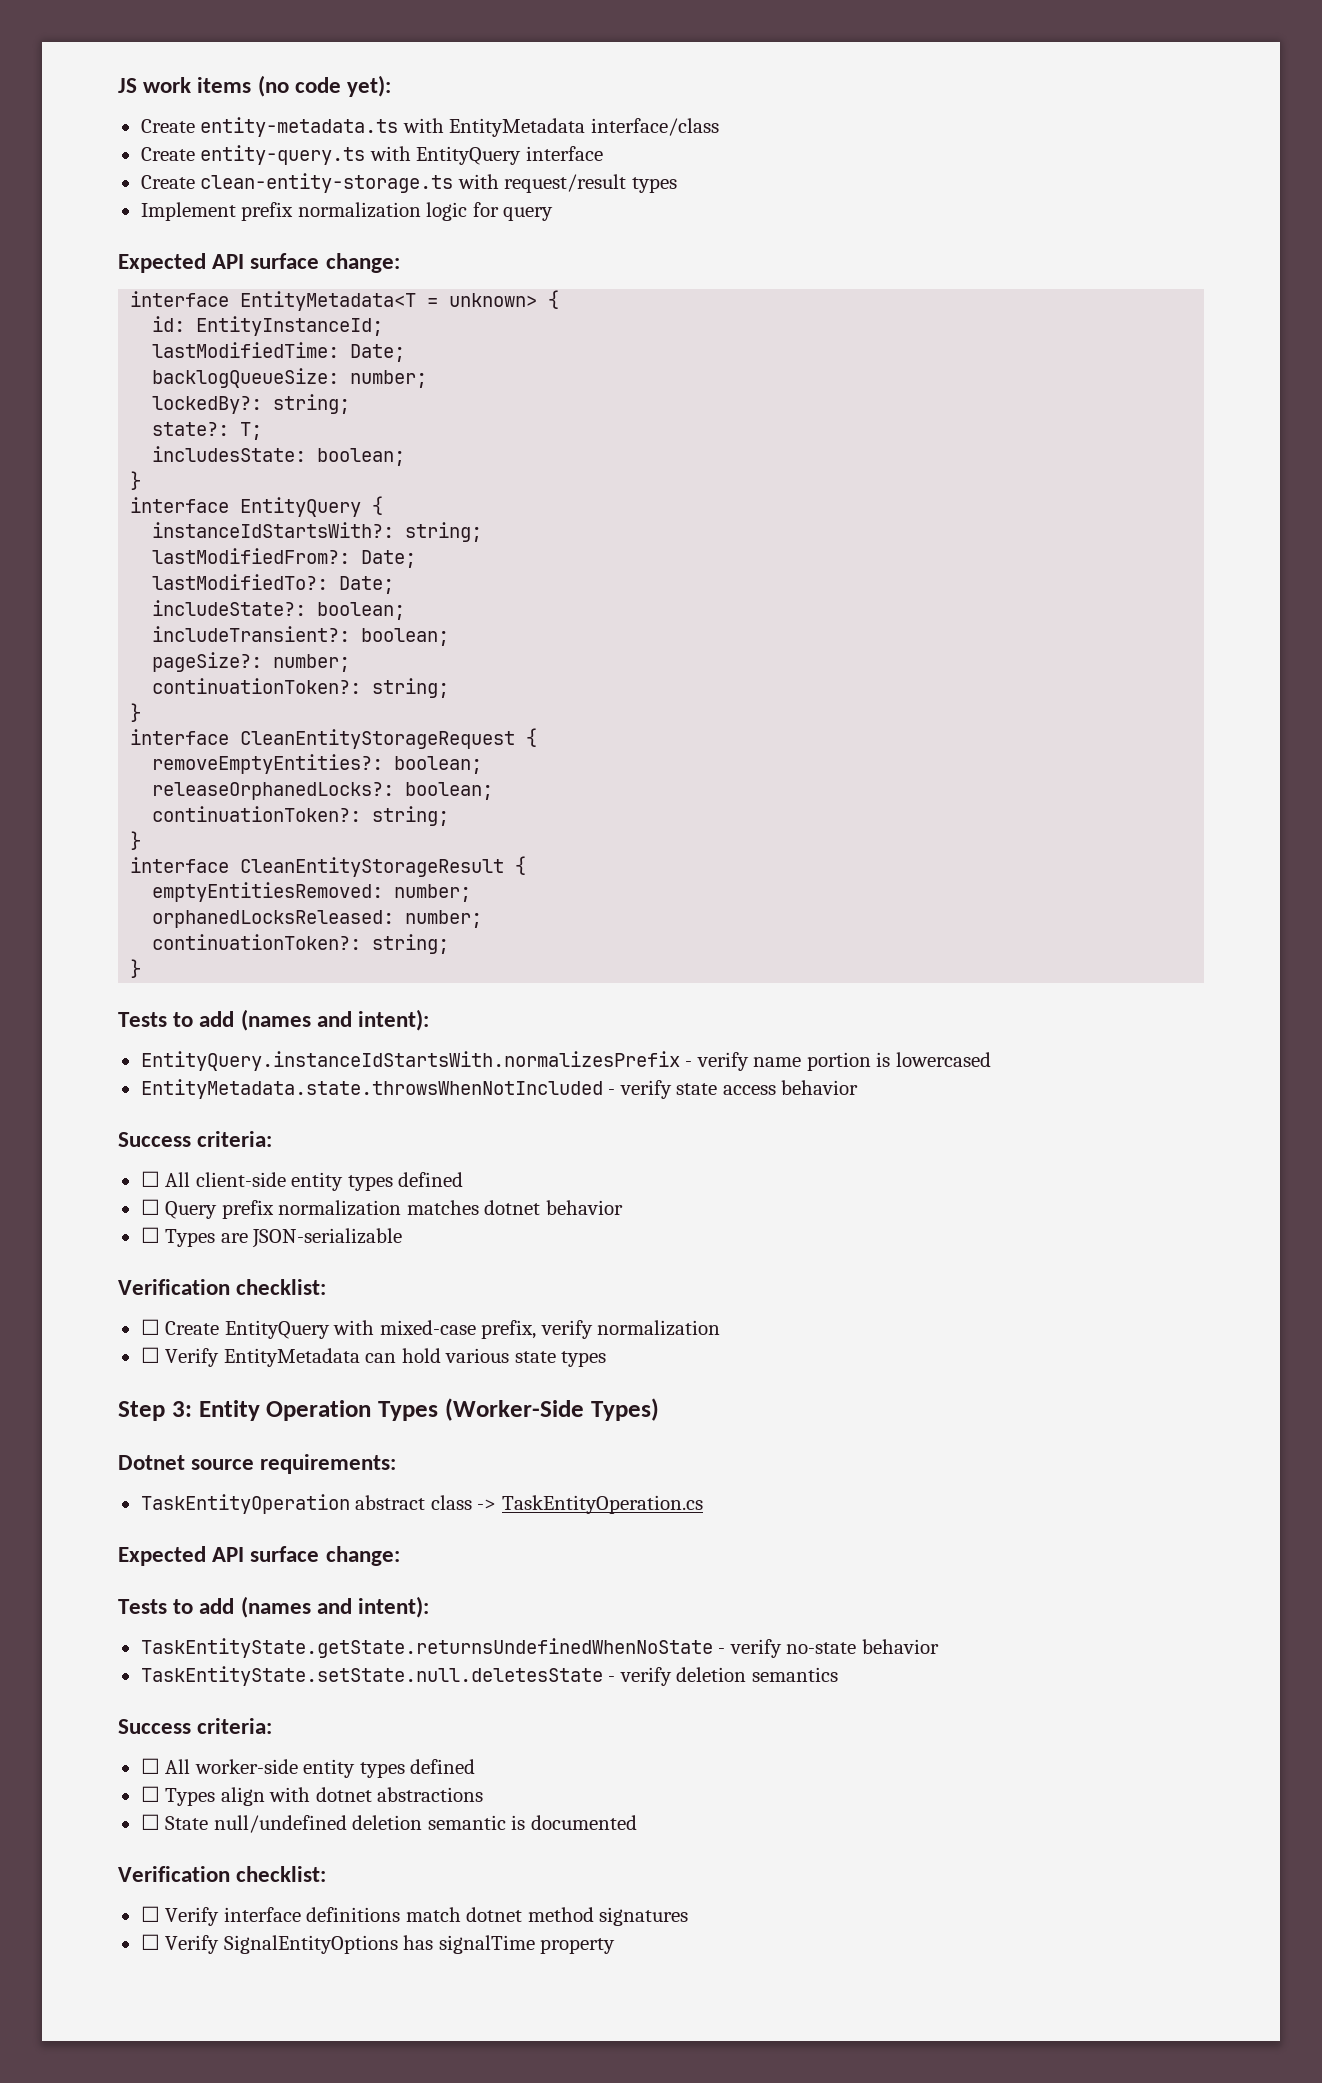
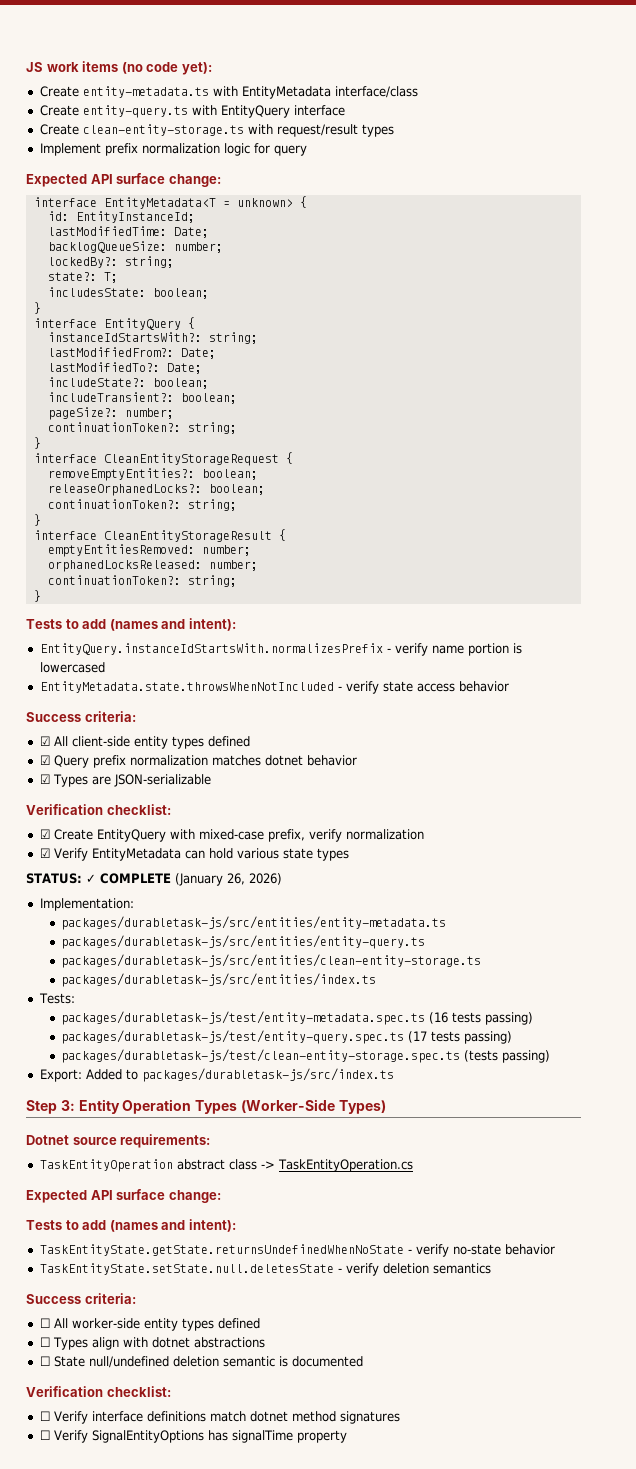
[140,1171,160,1187] ☐ -> [39,736,50,746] ☑
[140,1199,160,1215] ☐ -> [39,755,50,765] ☑
[140,1227,160,1243] ☐ -> [39,774,50,784] ☑
[140,1319,160,1335] ☐ -> [39,829,50,839] ☑
[140,1347,160,1363] ☐ -> [39,848,50,858] ☑
(607, 1359) none -> [26,873,282,886] [39,898,134,911] [60,916,446,930] [60,935,425,949] [60,954,481,968] [60,973,376,987] [38,993,75,1004] [60,1011,533,1025] [60,1030,512,1044] [60,1049,550,1063] [39,1068,394,1082] // STATUS: ✓ COMPLETE (January 26, 2026) // Implementation: // packages/durabletask-js/src/entities/entity-metadata.ts // packages/durabletask-js/src/entities/entity-query.ts // packages/durabletask-js/src/entities/clean-entity-storage.ts // packages/durabletask-js/src/entities/index.ts // Tests: // packages/durabletask-js/test/entity-metadata.spec.ts (16 tests passing) // packages/durabletask-js/test/entity-query.spec.ts (17 tests passing) // packages/durabletask-js/test/clean-entity-storage.spec.ts (tests passing) // Export: Added to packages/durabletask-js/src/index.ts

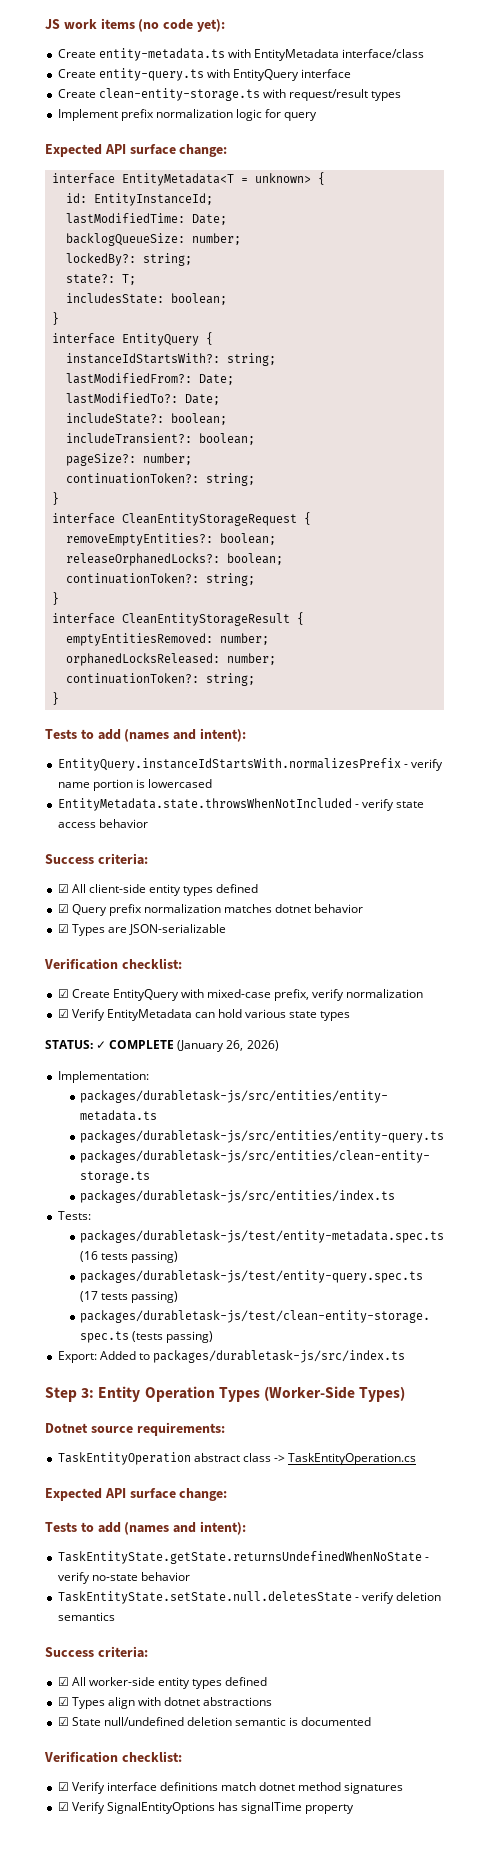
[39,1318,50,1328] ☐ -> [57,1677,69,1686] ☑
[39,1337,50,1347] ☐ -> [57,1697,69,1706] ☑
[39,1356,50,1366] ☐ -> [57,1717,69,1726] ☑
[39,1411,50,1421] ☐ -> [57,1782,69,1791] ☑
[39,1430,50,1440] ☐ -> [57,1802,69,1811] ☑

